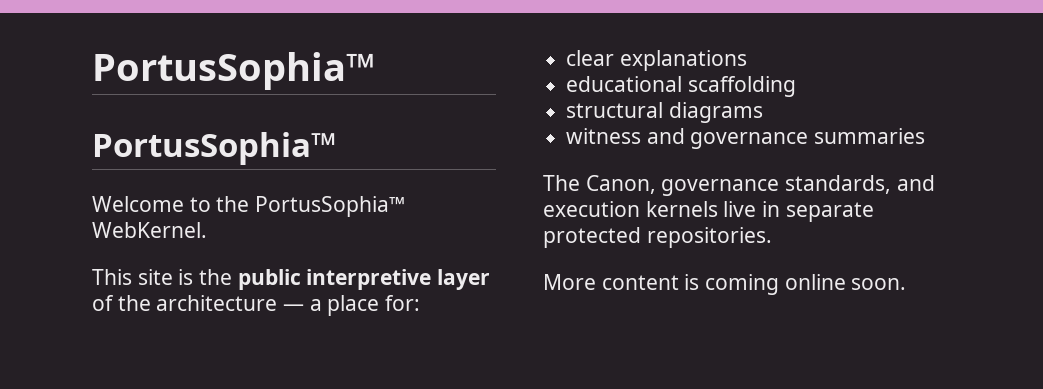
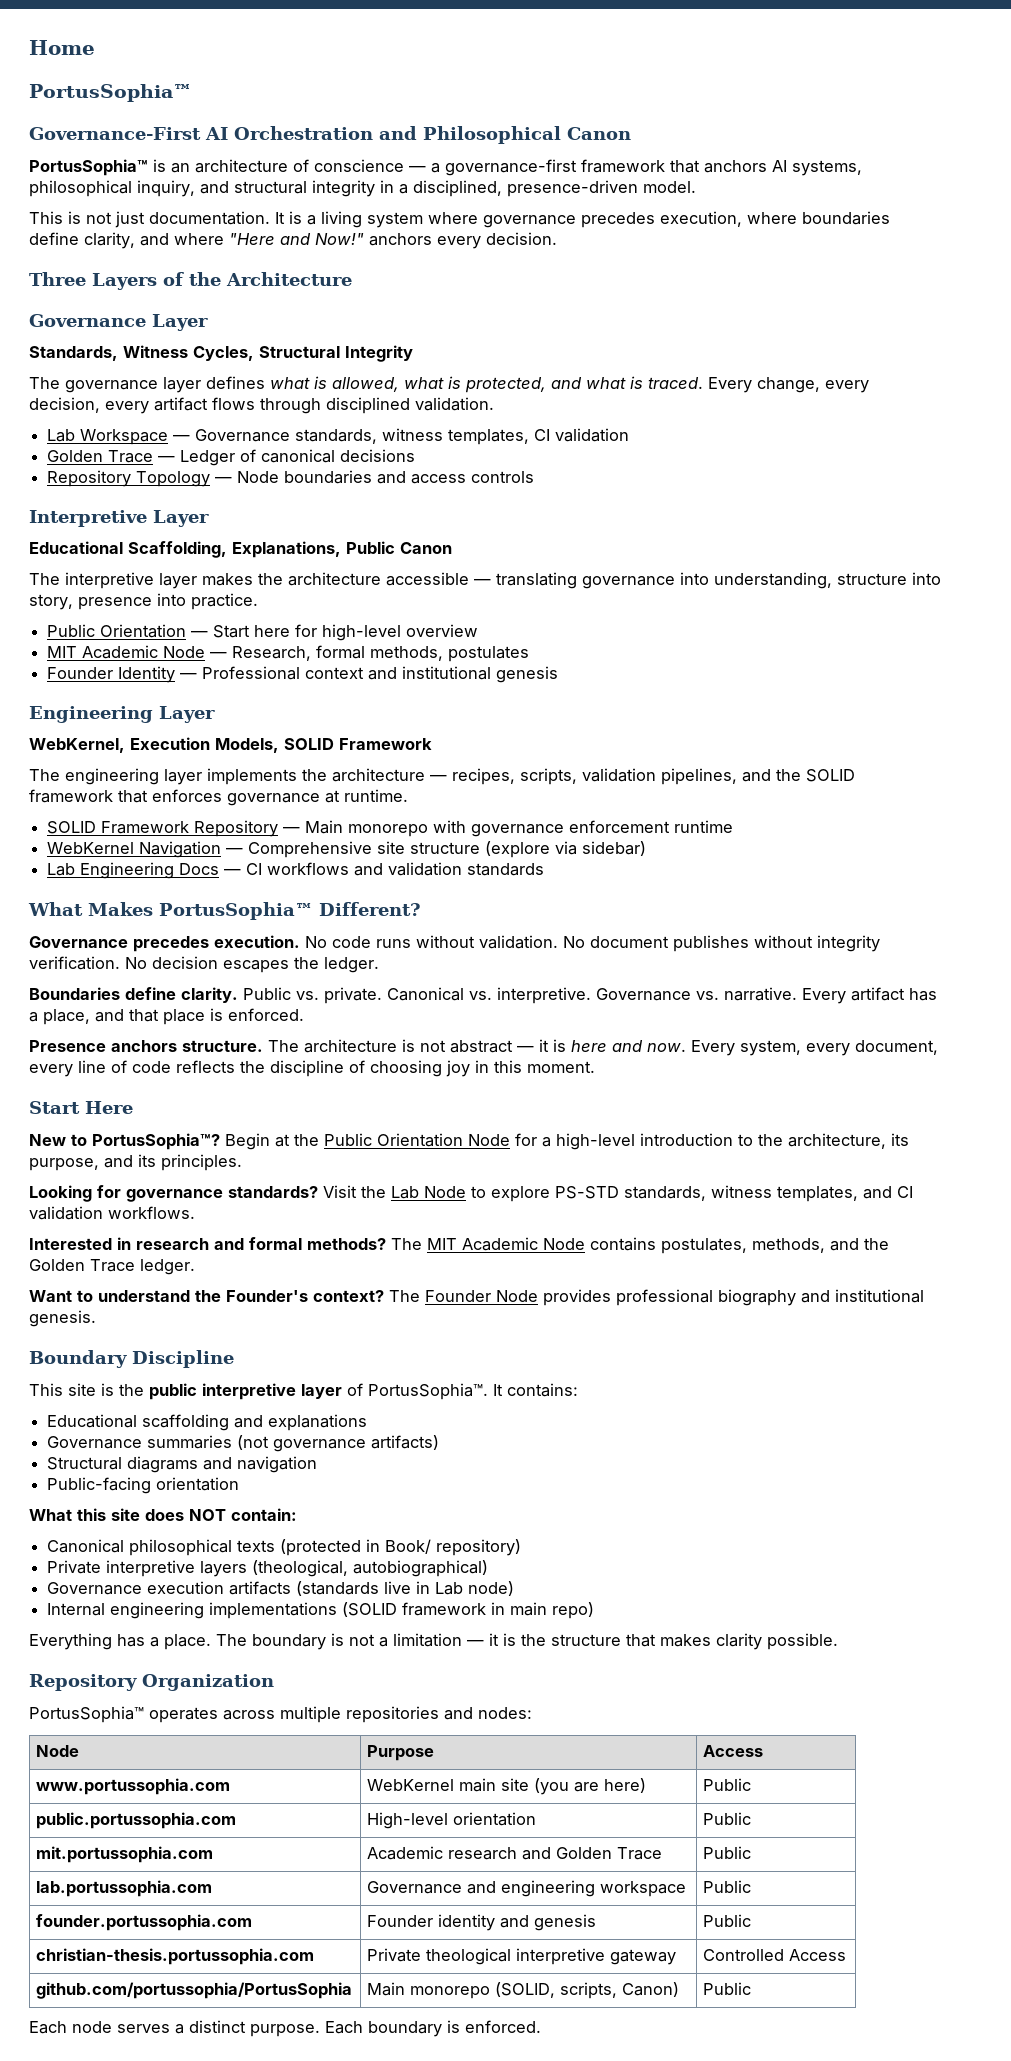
[92,52,375,90] [92,132,337,165] [92,196,406,217] [92,222,207,238] PortusSophia™ // PortusSophia™ // Welcome to the PortusSophia™ WebKernel. -> [29,40,95,55] [29,84,192,102] [29,126,631,144] [29,159,862,176] [29,180,696,197] [29,211,890,228] [29,232,557,249] [29,272,352,290] [29,314,208,331] [29,345,413,362] [29,376,869,393] [29,397,494,414] [47,428,630,445] [47,449,416,466] [47,470,535,487] [29,510,209,527] [29,541,452,558] [29,572,941,589] [29,593,258,610] [47,624,479,641] [47,645,530,662] [47,666,559,683] [29,706,215,723] [29,737,432,753] [29,768,855,785] [29,789,408,806] [47,820,734,837] [47,841,647,858] [47,862,545,879] [28,902,421,920] [29,935,880,952] [29,956,379,973] [29,987,937,1004] [29,1008,304,1025] [29,1039,938,1056] [29,1060,595,1077] [29,1101,133,1114] [29,1133,909,1150] [29,1154,242,1171] [29,1185,913,1202] [29,1206,195,1220] [29,1237,889,1254] [29,1259,195,1275] [29,1289,924,1306] [29,1310,96,1327] [29,1350,234,1368] Home // PortusSophia™ // Governance-First AI Orchestration and Philosophical Canon // PortusSophia™ is an architecture of conscience — a governance-first framework that anchors AI systems, philosophical inquiry, and structural integrity in a disciplined, presence-driven model. // This is not just documentation. It is a living system where governance precedes execution, where boundaries define clarity, and where "Here and Now!" anchors every decision. // Three Layers of the Architecture // Governance Layer // Standards, Witness Cycles, Structural Integrity // The governance layer defines what is allowed, what is protected, and what is traced. Every change, every decision, every artifact flows through disciplined validation. // Lab Workspace — Governance standards, witness templates, CI validation // Golden Trace — Ledger of canonical decisions // Repository Topology — Node boundaries and access controls // Interpretive Layer // Educational Scaffolding, Explanations, Public Canon // The interpretive layer makes the architecture accessible — translating governance into understanding, structure into story, presence into practice. // Public Orientation — Start here for high-level overview // MIT Academic Node — Research, formal methods, postulates // Founder Identity — Professional context and institutional genesis // Engineering Layer // WebKernel, Execution Models, SOLID Framework // The engineering layer implements the architecture — recipes, scripts, validation pipelines, and the SOLID framework that enforces governance at runtime. // SOLID Framework Repository — Main monorepo with governance enforcement runtime // WebKernel Navigation — Comprehensive site structure (explore via sidebar) // Lab Engineering Docs — CI workflows and validation standards // What Makes PortusSophia™ Different? // Governance precedes execution. No code runs without validation. No document publishes without integrity verification. No decision escapes the ledger. // Boundaries define clarity. Public vs. private. Canonical vs. interpretive. Governance vs. narrative. Every artifact has a place, and that place is enforced. // Presence anchors structure. The architecture is not abstract — it is here and now. Every system, every document, every line of code reflects the discipline of choosing joy in this moment. // Start Here // New to PortusSophia™? Begin at the Public Orientation Node for a high-level introduction to the architecture, its purpose, and its principles. // Looking for governance standards? Visit the Lab Node to explore PS-STD standards, witness templates, and CI validation workflows. // Interested in research and formal methods? The MIT Academic Node contains postulates, methods, and the Golden Trace ledger. // Want to understand the Founder's context? The Founder Node provides professional biography and institutional genesis. // Boundary Discipline
[117,295,421,316] [566,50,747,71] [566,76,796,97] [566,102,763,123] [566,128,926,149] [543,175,935,196] [543,201,874,222] [543,227,772,248] [543,274,907,295] the architecture — a place for: // clear explanations // educational scaffolding // structural diagrams // witness and governance summaries // The Canon, governance standards, and execution kernels live in separate protected repositories. // More content is coming online soon. -> [368,1383,578,1400] [47,1414,368,1431] [47,1435,440,1452] [47,1456,318,1473] [47,1477,240,1494] [29,1508,297,1521] [47,1539,522,1556] [47,1560,489,1577] [47,1581,515,1596] [47,1602,595,1619] [29,1633,838,1650] [29,1674,274,1691] [29,1706,532,1723] [36,1745,80,1757] [367,1745,435,1761] [703,1745,764,1757] [36,1778,231,1795] [367,1778,647,1795] [703,1778,752,1791] [36,1812,237,1829] [367,1812,537,1829] [703,1812,752,1825] [36,1846,214,1863] [367,1846,663,1860] [703,1846,752,1859] [36,1880,213,1897] [367,1880,687,1897] [703,1880,752,1893] [36,1914,253,1931] [367,1914,597,1931] [703,1914,752,1927] [36,1948,315,1965] [367,1948,677,1965] [703,1949,847,1961] [36,1982,353,1999] [367,1982,680,1999] [703,1982,752,1995] [29,2020,541,2037] PortusSophia™. It contains: // Educational scaffolding and explanations // Governance summaries (not governance artifacts) // Structural diagrams and navigation // Public-facing orientation // What this site does NOT contain: // Canonical philosophical texts (protected in Book/ repository) // Private interpretive layers (theological, autobiographical) // Governance execution artifacts (standards live in Lab node) // Internal engineering implementations (SOLID framework in main repo) // Everything has a place. The boundary is not a limitation — it is the structure that makes clarity possible. // Repository Organization // PortusSophia™ operates across multiple repositories and nodes: // Node | Purpose | Access // www.portussophia.com | WebKernel main site (you are here) | Public // public.portussophia.com | High-level orientation | Public // mit.portussophia.com | Academic research and Golden Trace | Public // lab.portussophia.com | Governance and engineering workspace | Public // founder.portussophia.com | Founder identity and genesis | Public // christian-thesis.portussophia.com | Private theological interpretive gateway | Controlled Access // github.com/portussophia/PortusSophia | Main monorepo (SOLID, scripts, Canon) | Public // Each node serves a distinct purpose. Each boundary is enforced.

